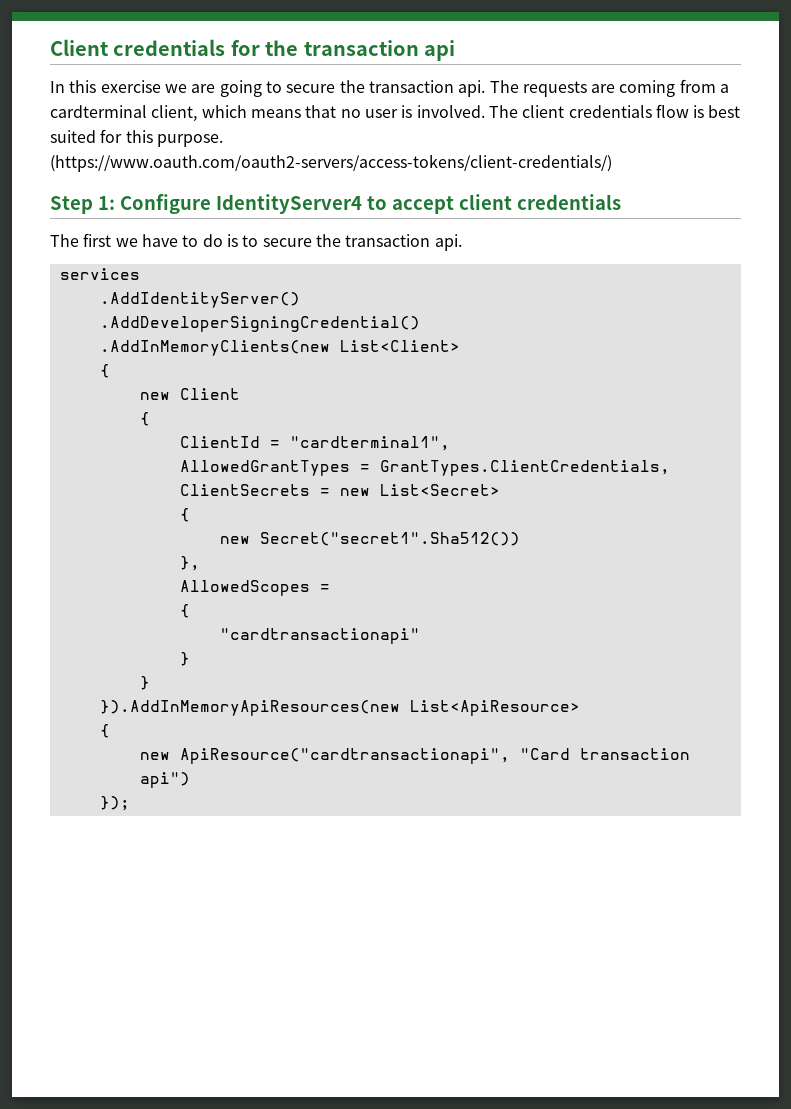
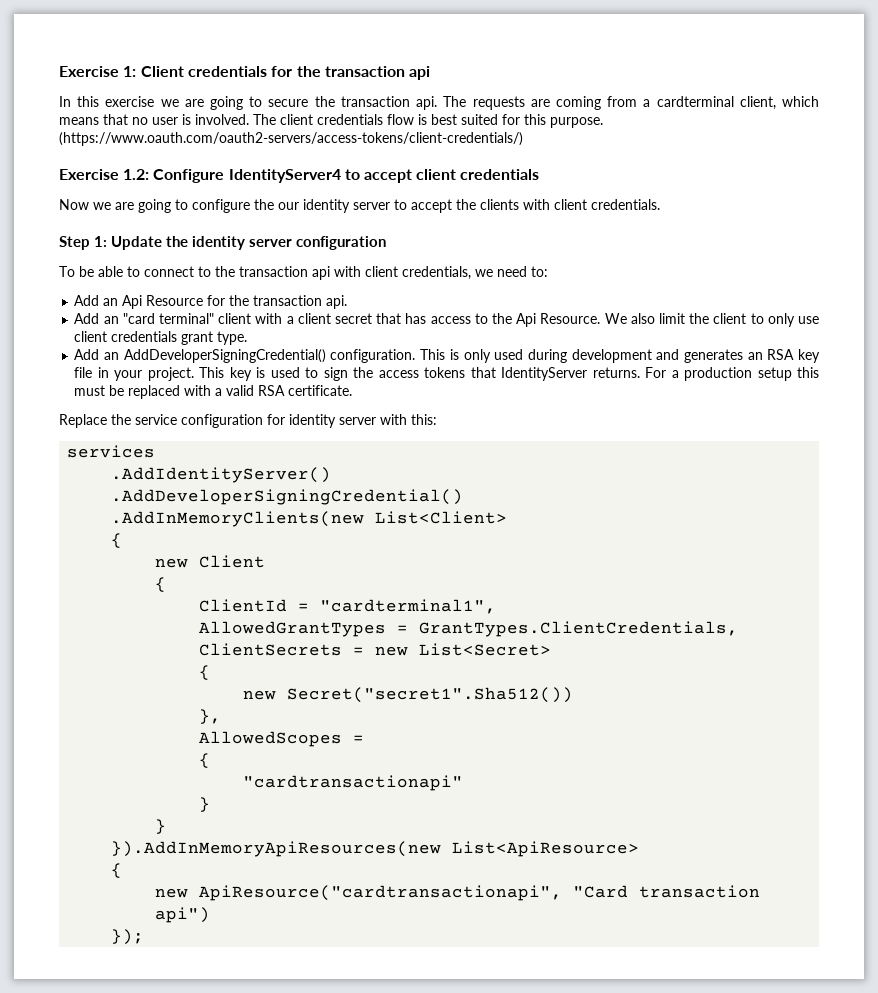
(50, 47) none -> [59,66,137,77] Exercise 1:
[50,196,115,214] Step 1: -> [59,169,150,180] Exercise 1.2:
[50,233,462,251] The first we have to do is to secure the transaction api. -> [59,199,660,213] [59,236,386,250] [59,266,548,280] [74,295,348,309] [74,313,820,327] [74,331,248,345] [74,349,821,363] [74,367,820,381] [74,385,353,399] [59,414,437,428] Now we are going to configure the our identity server to accept the clients with client credentials. // Step 1: Update the identity server configuration // To be able to connect to the transaction api with client credentials, we need to: // Add an Api Resource for the transaction api. // Add an "card terminal" client with a client secret that has access to the Api Resource. We also limit the client to only use client credentials grant type. // Add an AddDeveloperSigningCredential() configuration. This is only used during development and generates an RSA key file in your project. This key is used to sign the access tokens that IdentityServer returns. For a production setup this must be replaced with a valid RSA certificate. // Replace the service configuration for identity server with this:

